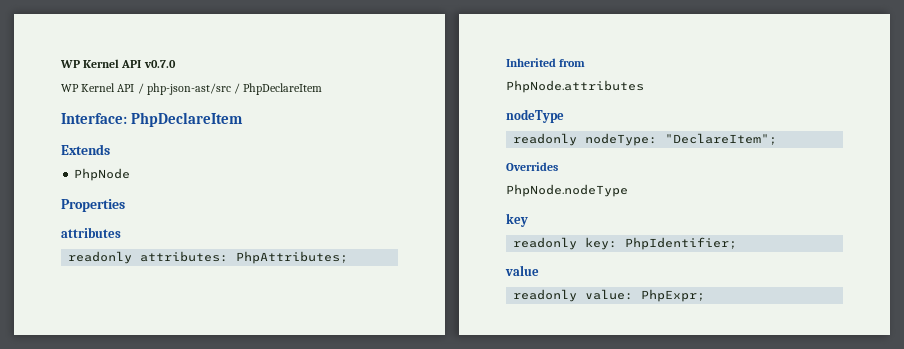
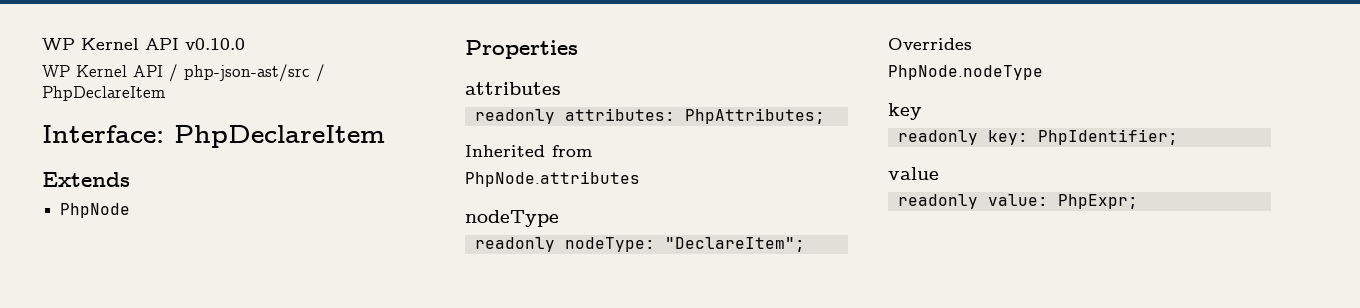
[60,59,176,68] WP Kernel API v0.7.0 -> [42,38,245,50] WP Kernel API v0.10.0

